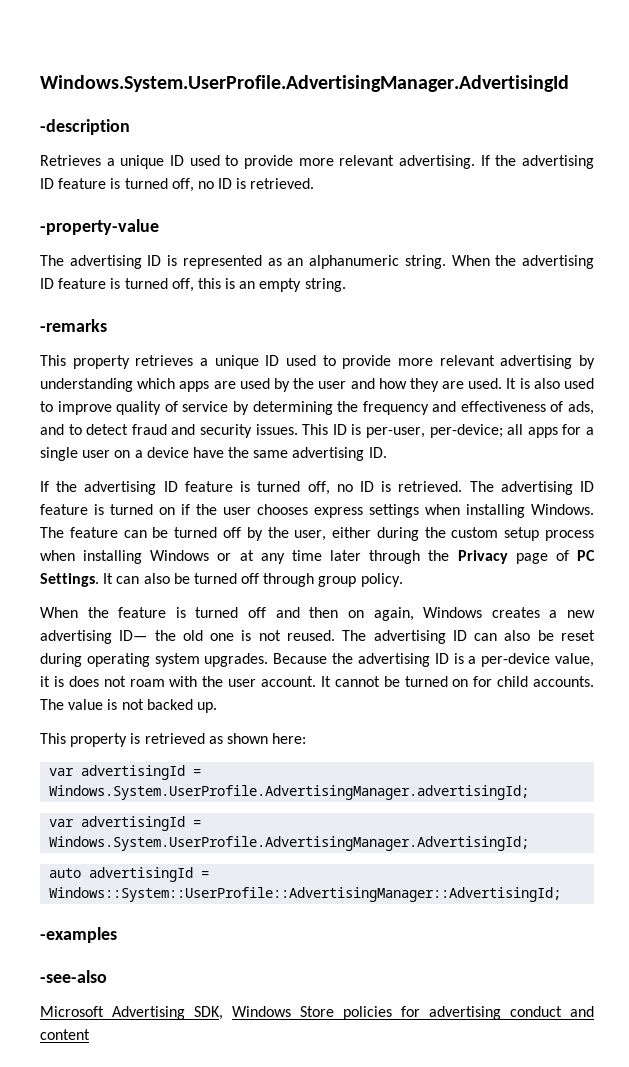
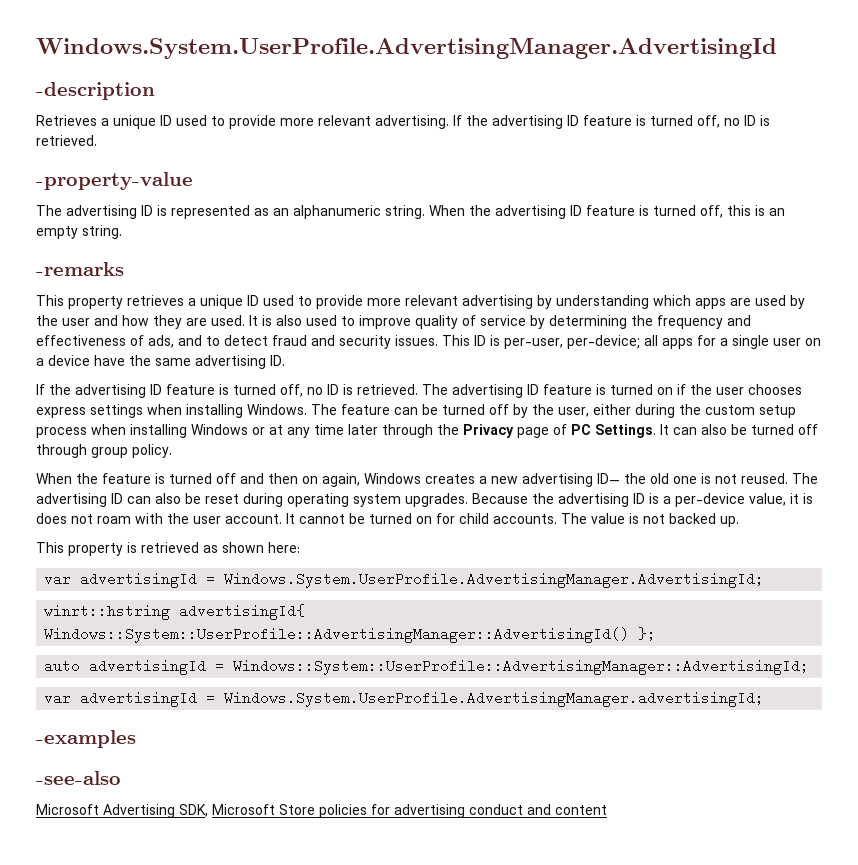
[49,785,530,800] [49,816,202,831] [49,836,530,851] Windows.System.UserProfile.AdvertisingManager.advertisingId; // var advertisingId = Windows.System.UserProfile.AdvertisingManager.AdvertisingId; -> [224,572,765,588] [44,604,306,620] [44,627,657,643] Windows.System.UserProfile.AdvertisingManager.AdvertisingId; // winrt::hstring advertisingId{ Windows::System::UserProfile::AdvertisingManager::AdvertisingId() };
(562, 894) none -> [44,691,765,707] // var advertisingId = Windows.System.UserProfile.AdvertisingManager.advertisingId;
[232,1006,291,1017] Windows -> [212,804,275,815] Microsoft

